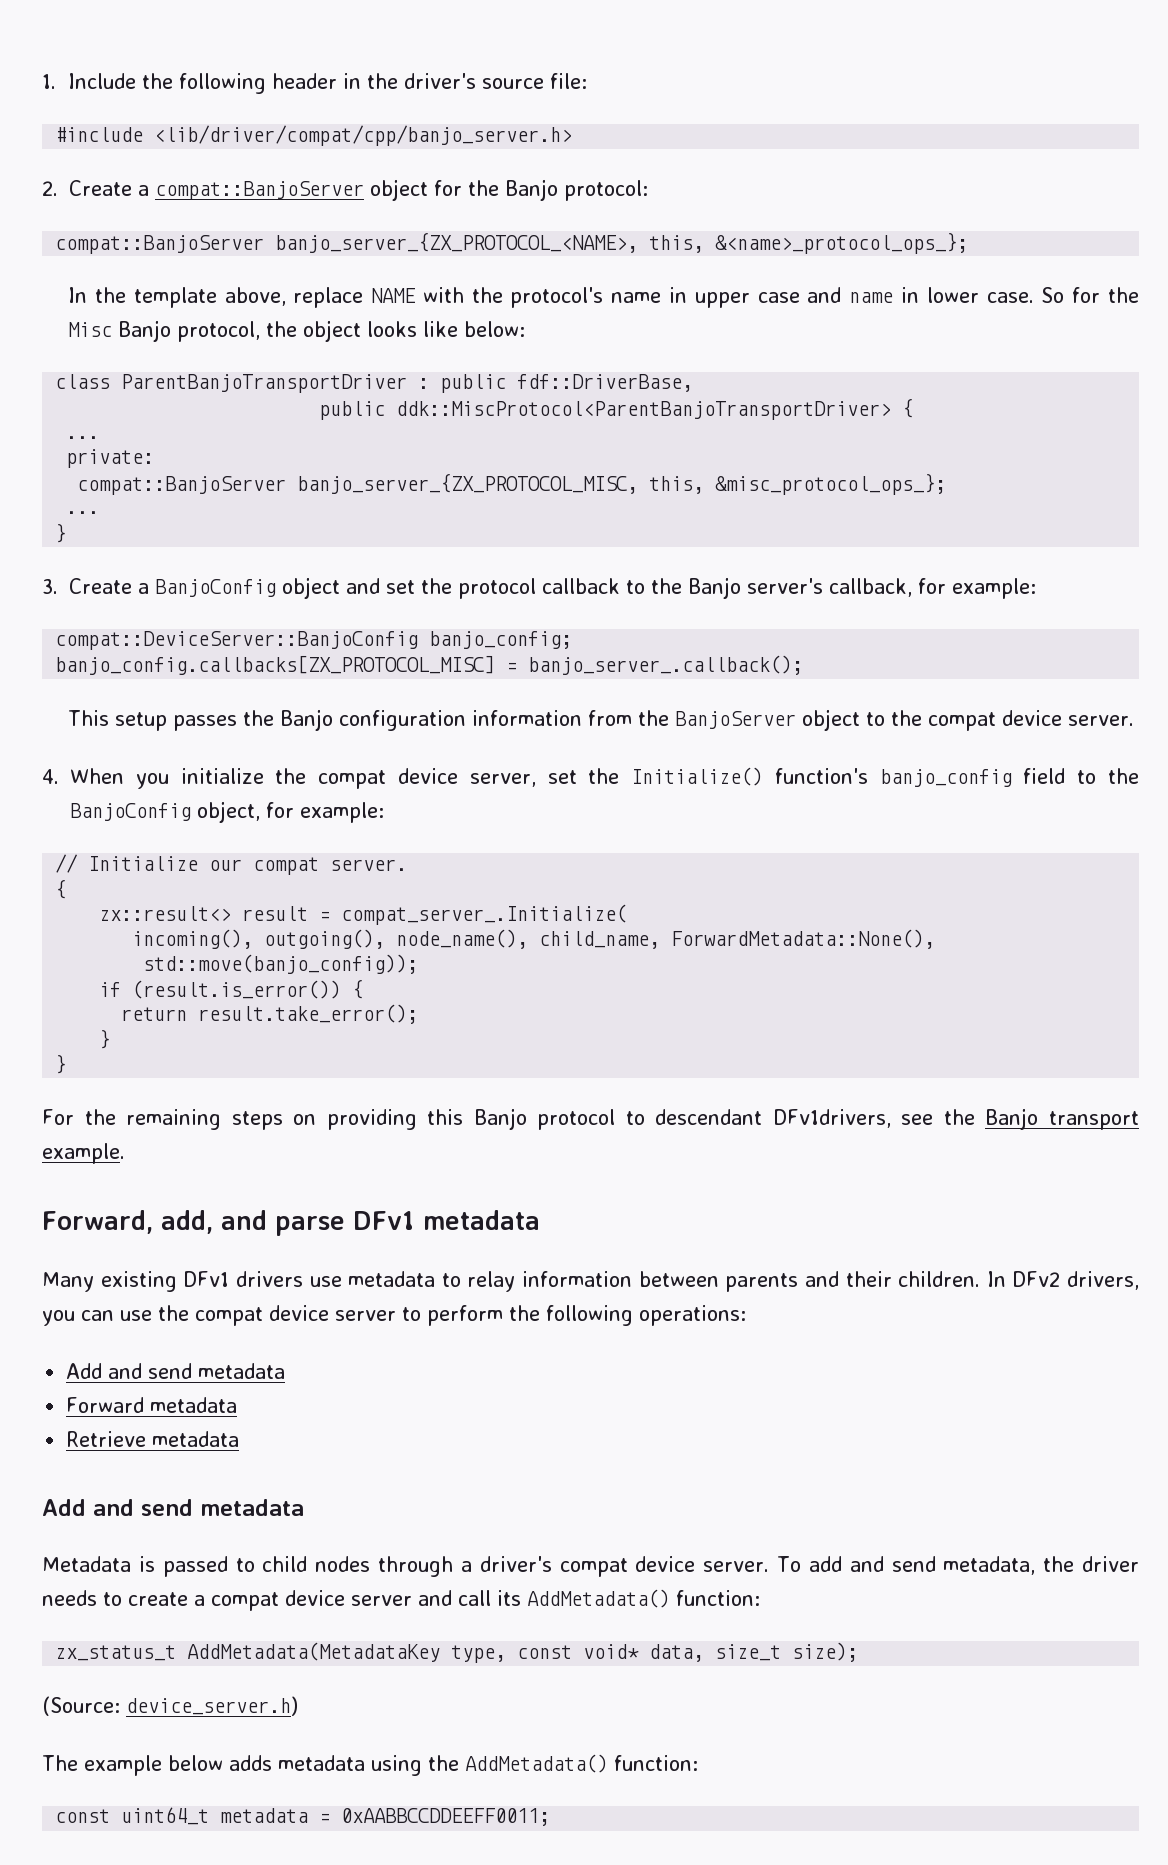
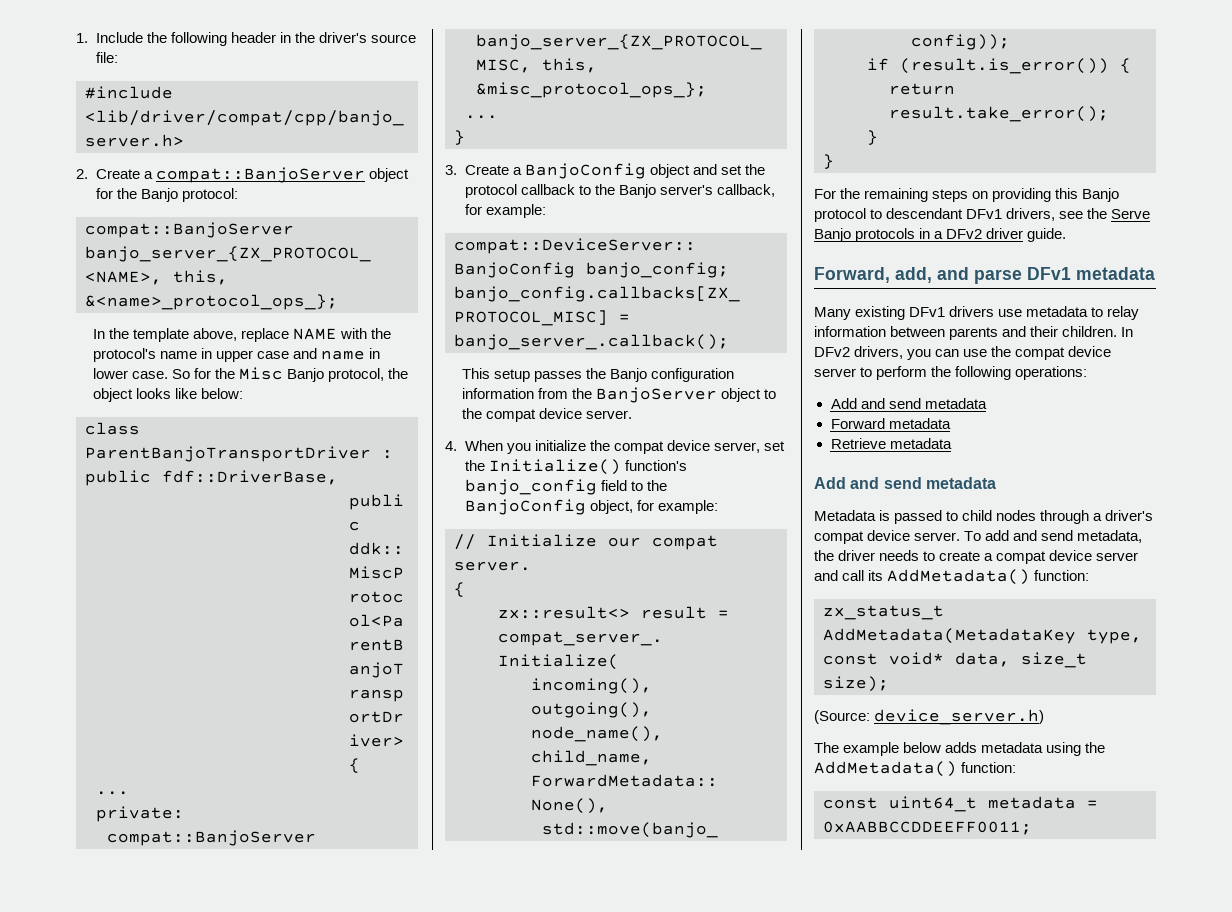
[772,1108,1139,1130] [42,1143,125,1164] DFv1drivers, see the Banjo transport example. -> [966,208,1151,221] [814,228,1067,242] DFv1 drivers, see the Serve Banjo protocols in a DFv2 driver guide.

